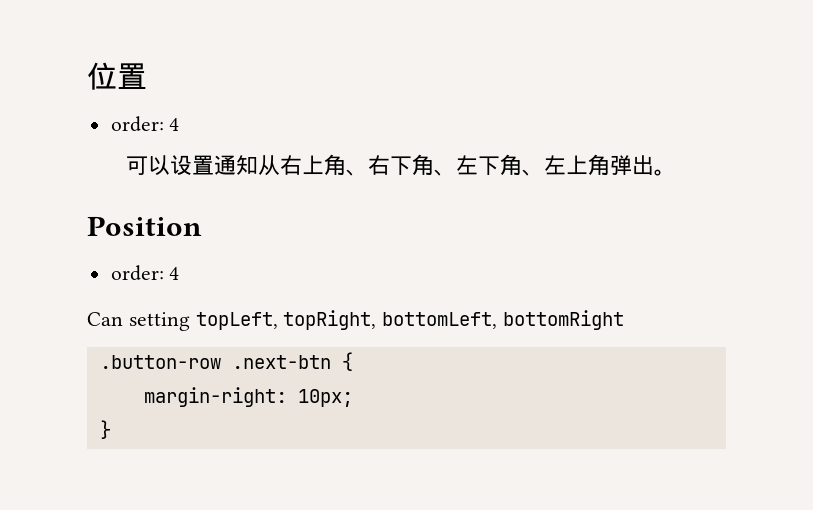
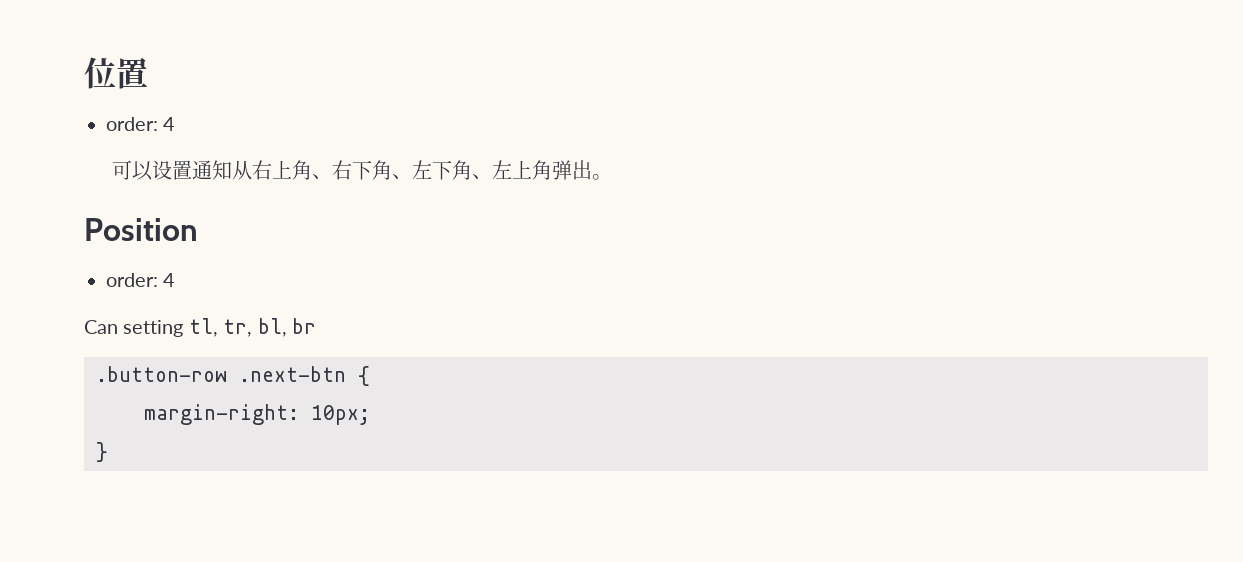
[195,310,625,330] topLeft, topRight, bottomLeft, bottomRight -> [188,318,316,337] tl, tr, bl, br

